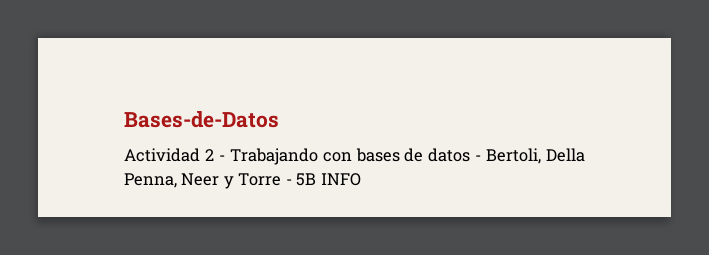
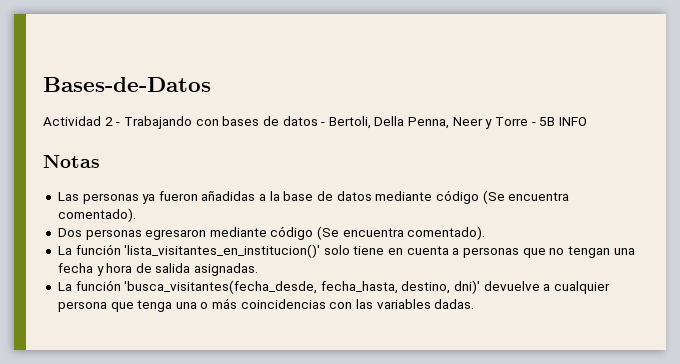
(361, 179) none -> [43,155,100,168] [57,190,570,204] [57,208,136,222] [57,226,486,240] [57,244,635,258] [57,263,259,276] [57,280,611,294] [57,298,475,312] // Notas // Las personas ya fueron añadidas a la base de datos mediante código (Se encuentra comentado). // Dos personas egresaron mediante código (Se encuentra comentado). // La función 'lista_visitantes_en_institucion()' solo tiene en cuenta a personas que no tengan una fecha y hora de salida asignadas. // La función 'busca_visitantes(fecha_desde, fecha_hasta, destino, dni)' devuelve a cualquier persona que tenga una o más coincidencias con las variables dadas.

